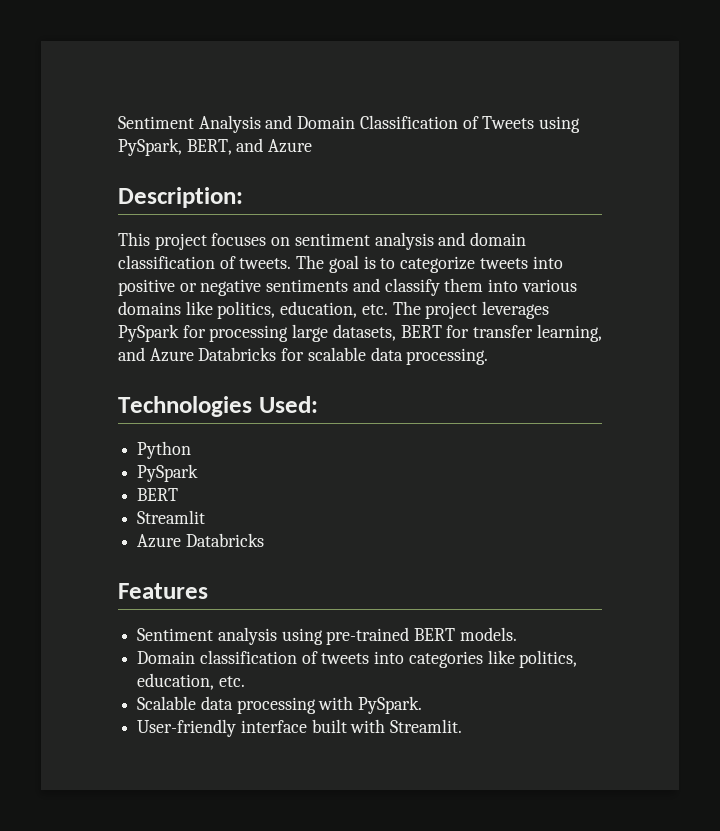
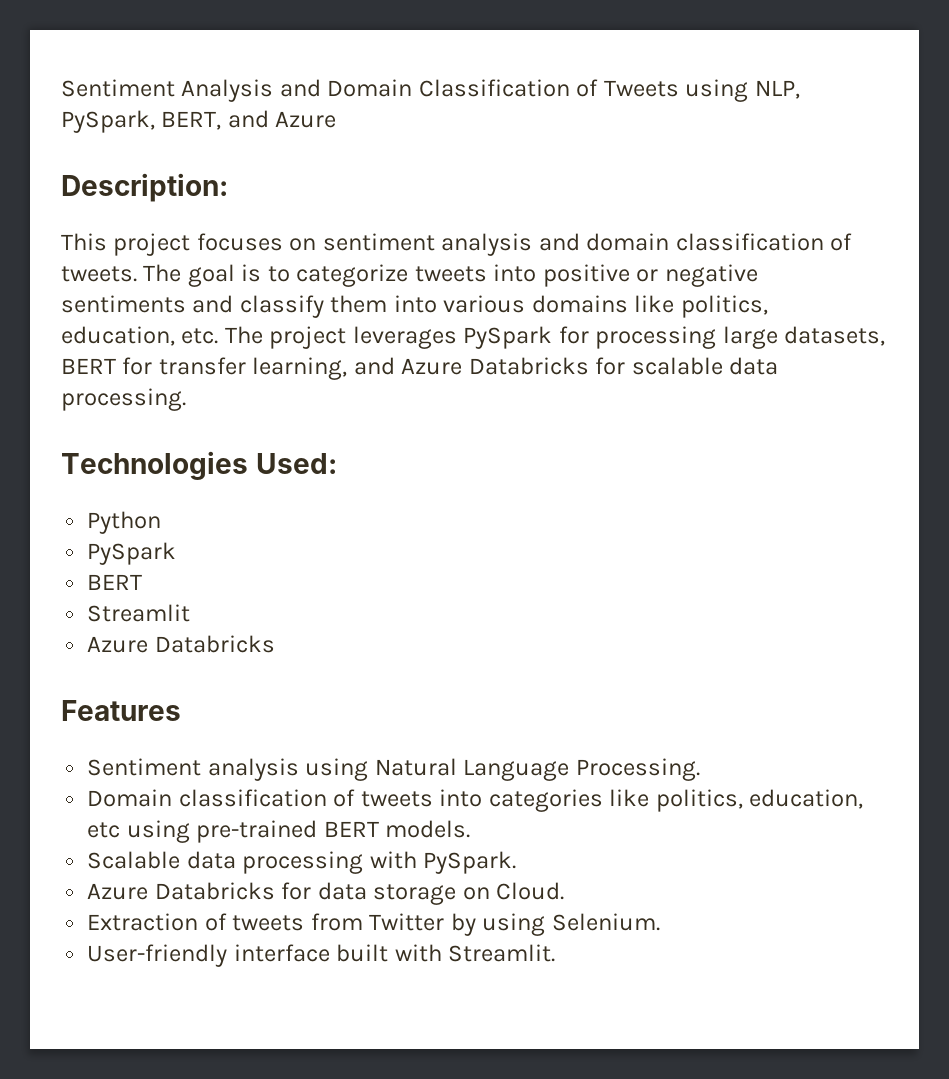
(581, 124) none -> [754,80,800,99] NLP,
[326,627,517,645] pre-trained BERT models. -> [374,758,700,781] Natural Language Processing.
[218,676,245,687] etc. -> [87,820,471,843] etc using pre-trained BERT models.
(423, 705) none -> [87,882,565,905] [87,913,660,936] // Azure Databricks for data storage on Cloud. // Extraction of tweets from Twitter by using Selenium.

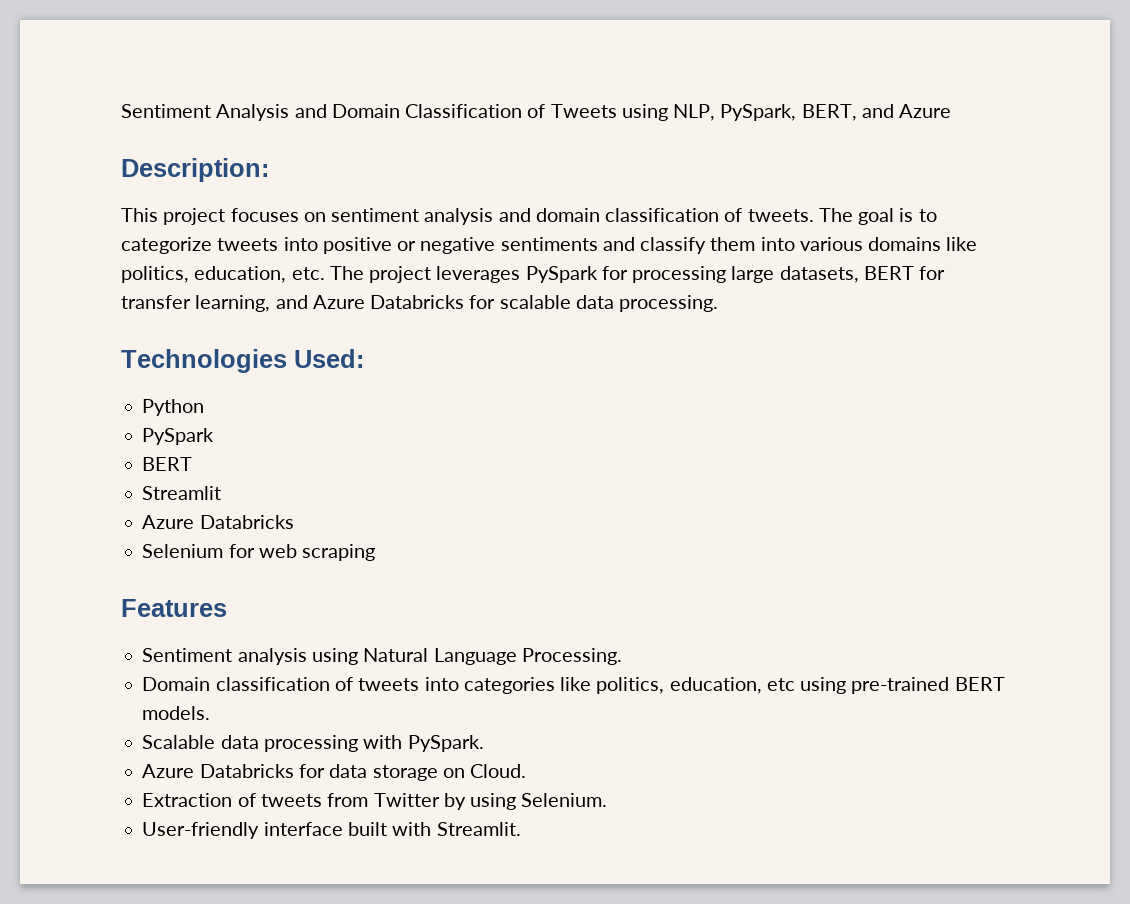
(275, 644) none -> [142,544,376,561] // Selenium for web scraping

